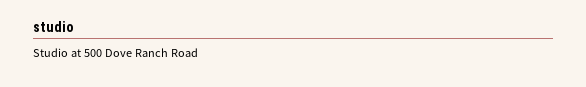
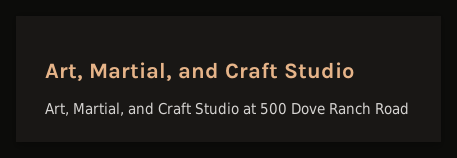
[33,21,74,32] studio // -> [45,62,354,81] [45,102,192,116] Art, Martial, and Craft Studio // Art, Martial, and Craft

